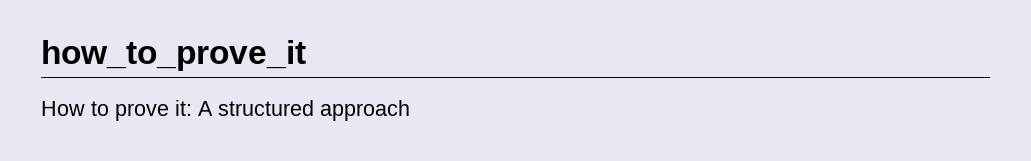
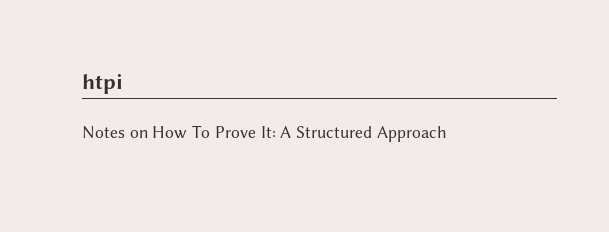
[41,40,306,71] [41,100,410,121] how_to_prove_it // How to prove it: A structured approach -> [82,73,123,94] [82,125,447,142] htpi // Notes on How To Prove It: A Structured Approach

